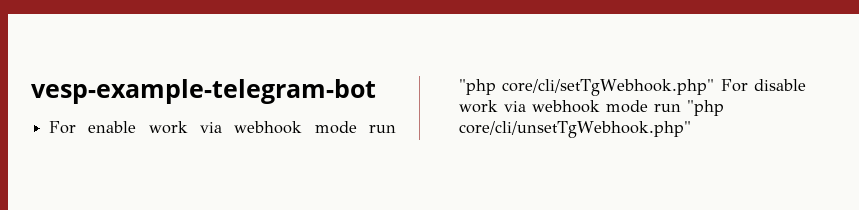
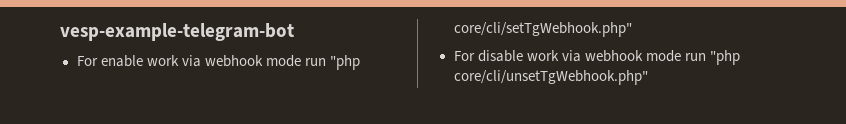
(715, 87) none -> (632, 29) //

